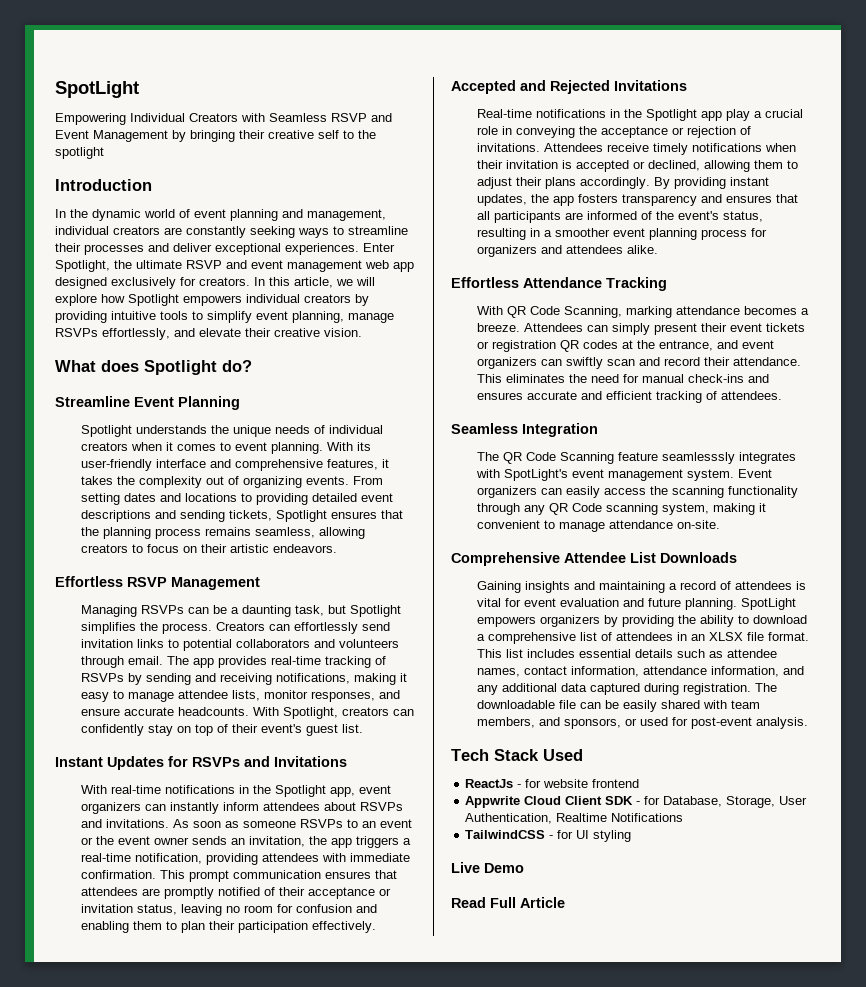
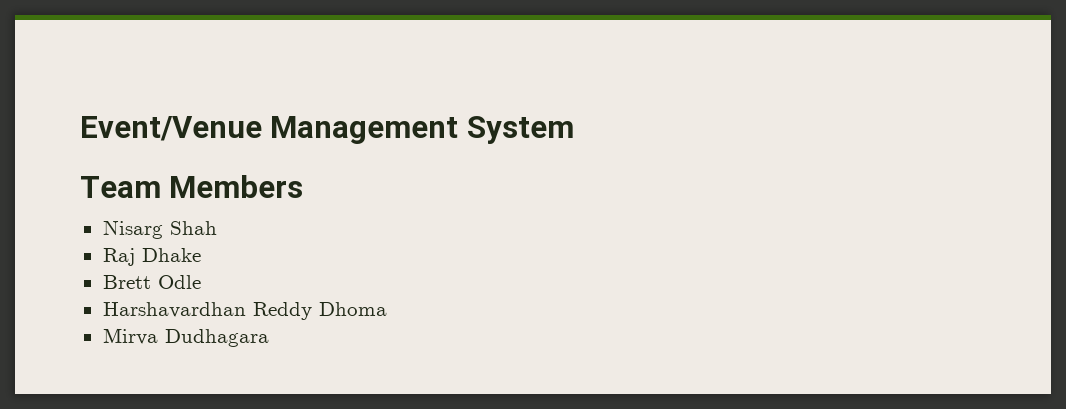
[55,81,139,98] [55,113,392,125] [55,130,376,142] [55,147,104,159] [55,179,152,191] [55,209,386,221] [55,226,408,238] [55,243,395,255] [55,260,414,272] [55,277,375,289] [55,294,369,306] [55,311,394,323] [55,328,362,340] [55,360,252,375] [55,396,240,410] [80,425,383,437] [80,442,371,454] [80,459,389,471] [80,476,383,488] [80,493,393,505] [80,510,403,522] [80,527,365,539] [80,544,337,553] [55,576,260,590] [80,605,401,617] [80,622,390,634] [80,639,399,651] [80,656,386,668] [80,673,407,685] [80,690,400,702] [80,707,414,719] [80,724,363,736] [55,756,347,770] [80,785,391,797] [80,802,403,814] [80,819,412,828] [80,836,411,848] [80,853,410,865] [80,870,397,882] [80,887,391,899] [80,904,377,916] [80,921,376,933] [451,80,687,94] [476,109,803,121] [476,126,751,138] [476,143,796,155] [476,160,798,172] [476,177,769,189] [476,194,798,206] [476,211,763,223] [476,228,767,240] [476,245,658,257] [451,277,667,291] [476,306,809,318] [476,323,805,335] [476,340,774,352] [476,357,801,369] [476,374,769,383] [476,391,782,403] [451,423,598,437] [476,452,796,464] [475,469,772,481] [476,486,798,498] [476,503,766,515] [476,520,720,532] [451,552,737,566] [476,581,806,593] [476,598,796,610] [476,615,807,627] [476,632,809,644] [476,649,777,658] [476,666,804,677] [476,683,777,695] [476,700,760,712] [476,717,808,729] [451,749,583,761] [465,779,640,788] [465,796,808,808] [465,813,684,824] [465,830,632,842] [451,862,524,873] [451,897,565,908] SpotLight // Empowering Individual Creators with Seamless RSVP and Event Management by bringing their creative self to the spotlight // Introduction // In the dynamic world of event planning and management, individual creators are constantly seeking ways to streamline their processes and deliver exceptional experiences. Enter Spotlight, the ultimate RSVP and event management web app designed exclusively for creators. In this article, we will explore how Spotlight empowers individual creators by providing intuitive tools to simplify event planning, manage RSVPs effortlessly, and elevate their creative vision. // What does Spotlight do? // Streamline Event Planning // Spotlight understands the unique needs of individual creators when it comes to event planning. With its user-friendly interface and comprehensive features, it takes the complexity out of organizing events. From setting dates and locations to providing detailed event descriptions and sending tickets, Spotlight ensures that the planning process remains seamless, allowing creators to focus on their artistic endeavors. // Effortless RSVP Management // Managing RSVPs can be a daunting task, but Spotlight simplifies the process. Creators can effortlessly send invitation links to potential collaborators and volunteers through email. The app provides real-time tracking of RSVPs by sending and receiving notifications, making it easy to manage attendee lists, monitor responses, and ensure accurate headcounts. With Spotlight, creators can confidently stay on top of their event's guest list. // Instant Updates for RSVPs and Invitations // With real-time notifications in the Spotlight app, event organizers can instantly inform attendees about RSVPs and invitations. As soon as someone RSVPs to an event or the event owner sends an invitation, the app triggers a real-time notification, providing attendees with immediate confirmation. This prompt communication ensures that attendees are promptly notified of their acceptance or invitation status, leaving no room for confusion and enabling them to plan their participation effectively. // Accepted and Rejected Invitations // Real-time notifications in the Spotlight app play a crucial role in conveying the acceptance or rejection of invitations. Attendees receive timely notifications when their invitation is accepted or declined, allowing them to adjust their plans accordingly. By providing instant updates, the app fosters transparency and ensures that all participants are informed of the event's status, resulting in a smoother event planning process for organizers and attendees alike. // Effortless Attendance Tracking // With QR Code Scanning, marking attendance becomes a breeze. Attendees can simply present their event tickets or registration QR codes at the entrance, and event organizers can swiftly scan and record their attendance. This eliminates the need for manual check-ins and ensures accurate and efficient tracking of attendees. // Seamless Integration // The QR Code Scanning feature seamlesssly integrates with SpotLight's event management system. Event organizers can easily access the scanning functionality through any QR Code scanning system, making it convenient to manage attendance on-site. // Comprehensive Attendee List Downloads // Gaining insights and maintaining a record of attendees is vital for event evaluation and future planning. SpotLight empowers organizers by providing the ability to download a comprehensive list of attendees in an XLSX file format. This list includes essential details such as attendee names, contact information, attendance information, and any additional data captured during registration. The downloadable file can be easily shared with team members, and sponsors, or used for post-event analysis. // Tech Stack Used // ReactJs - for website frontend // Appwrite Cloud Client SDK - for Database, Storage, User Authentication, Realtime Notifications // TailwindCSS - for UI styling // Live Demo // Read Full Article -> [80,116,574,144] [80,175,304,198] [102,220,217,239] [102,248,201,266] [102,275,201,289] [102,302,387,320] [102,328,269,347] Event/Venue Management System // Team Members // Nisarg Shah // Raj Dhake // Brett Odle // Harshavardhan Reddy Dhoma // Mirva Dudhagara

